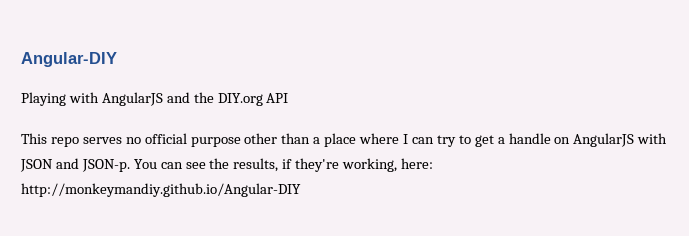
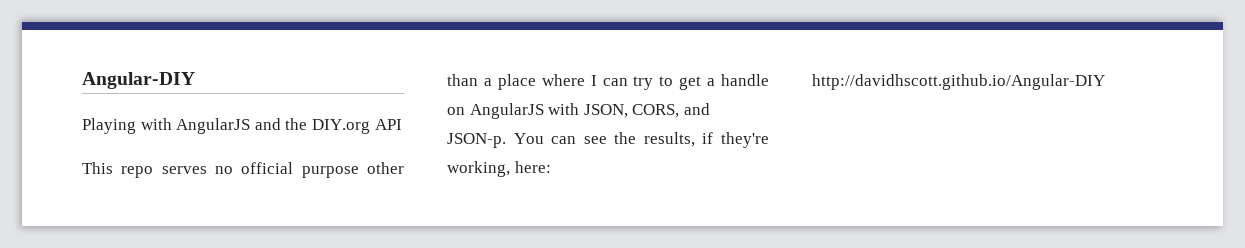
[20,159,53,172] JSON -> [583,104,680,118] JSON, CORS,
[21,183,301,197] http://monkeymandiy.github.io/Angular-DIY -> [812,74,1105,90] http://davidhscott.github.io/Angular-DIY

